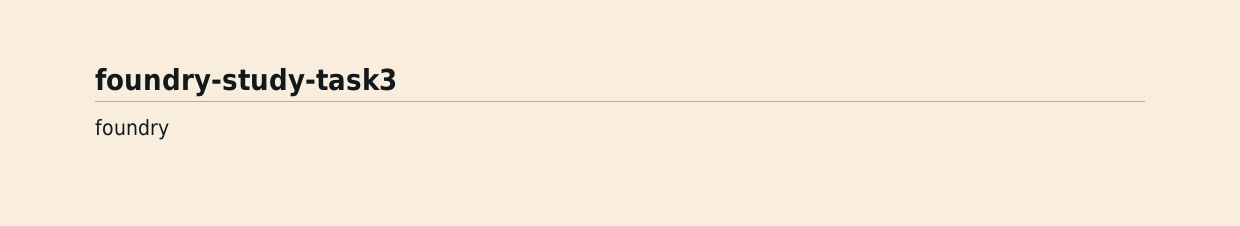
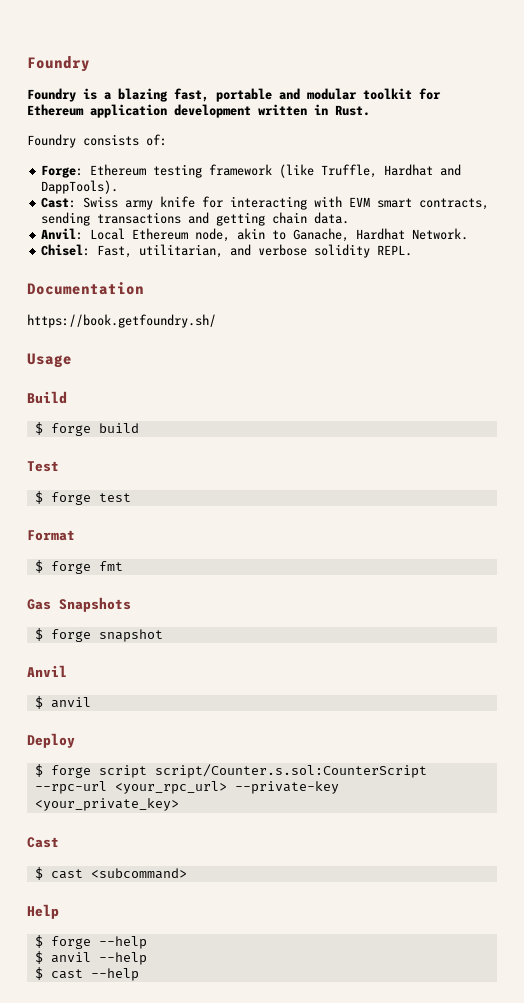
[95,67,397,97] [95,119,169,140] foundry-study-task3 // foundry -> [27,56,90,72] [27,88,441,102] [27,104,370,118] [27,134,167,148] [41,164,462,178] [41,180,119,194] [41,196,490,210] [41,212,350,226] [41,228,469,242] [41,244,413,258] [27,282,144,295] [27,314,216,328] [27,353,72,368] [27,391,67,404] [34,422,139,436] [27,461,59,472] [34,491,131,505] [27,530,75,541] [34,560,123,574] [27,597,131,612] [34,628,163,642] [27,665,67,677] [34,696,91,709] [27,733,75,748] [34,764,427,778] [34,781,339,794] [34,798,179,811] [27,837,59,848] [34,867,187,880] [27,904,59,919] [34,935,147,949] [34,951,147,965] [34,967,139,981] Foundry // Foundry is a blazing fast, portable and modular toolkit for Ethereum application development written in Rust. // Foundry consists of: // Forge: Ethereum testing framework (like Truffle, Hardhat and DappTools). // Cast: Swiss army knife for interacting with EVM smart contracts, sending transactions and getting chain data. // Anvil: Local Ethereum node, akin to Ganache, Hardhat Network. // Chisel: Fast, utilitarian, and verbose solidity REPL. // Documentation // https://book.getfoundry.sh/ // Usage // Build // $ forge build // Test // $ forge test // Format // $ forge fmt // Gas Snapshots // $ forge snapshot // Anvil // $ anvil // Deploy // $ forge script script/Counter.s.sol:CounterScript --rpc-url <your_rpc_url> --private-key <your_private_key> // Cast // $ cast <subcommand> // Help // $ forge --help // $ anvil --help // $ cast --help

